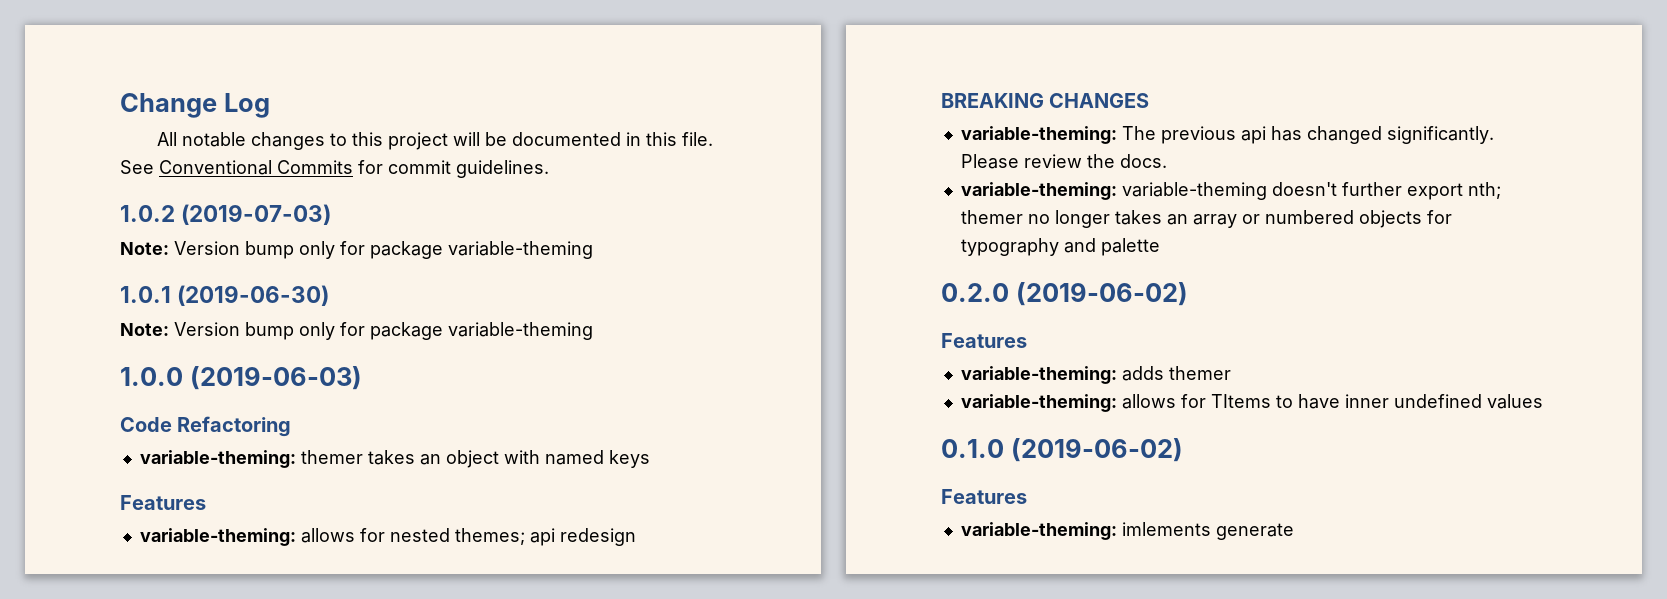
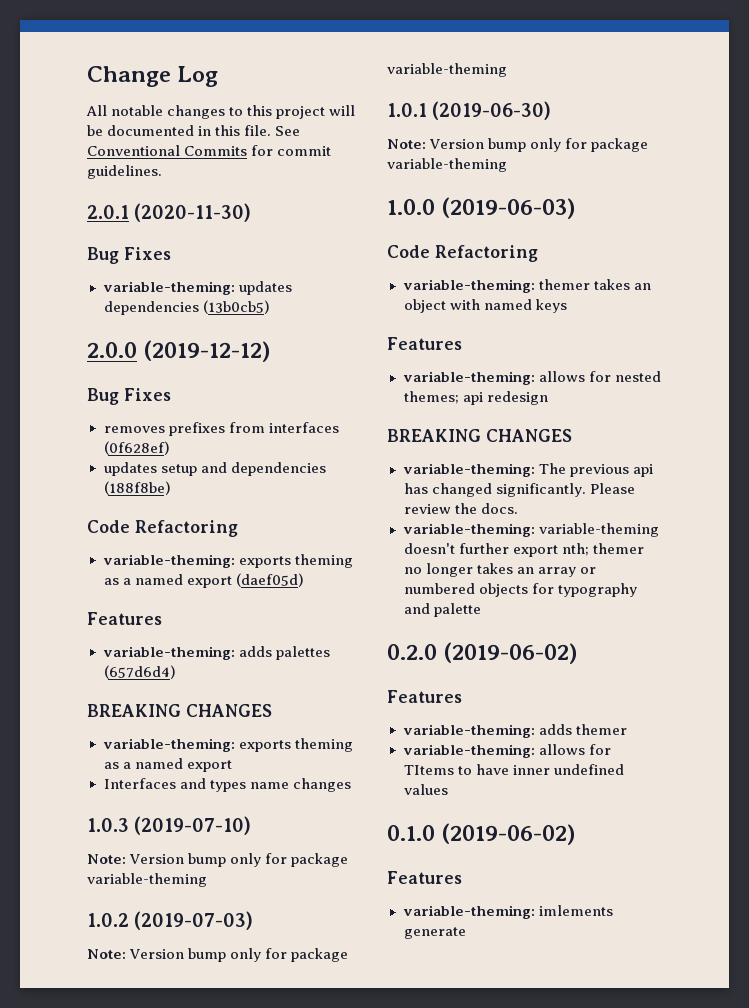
(549, 169) none -> [87,203,252,222] [87,247,171,264] [102,281,292,295] [103,300,270,315] [87,340,271,362] [87,388,171,405] [103,422,339,436] [103,441,170,455] [103,462,326,476] [103,481,171,495] [87,520,238,537] [102,554,353,568] [103,573,304,588] [87,612,162,625] [102,646,330,660] [103,665,176,679] [87,704,272,717] [102,738,353,752] [103,758,232,772] [103,778,351,792] [87,816,252,835] [87,853,349,867] [87,873,207,887] // 2.0.1 (2020-11-30) // Bug Fixes // variable-theming: updates dependencies (13b0cb5) // 2.0.0 (2019-12-12) // Bug Fixes // removes prefixes from interfaces (0f628ef) // updates setup and dependencies (188f8be) // Code Refactoring // variable-theming: exports theming as a named export (daef05d) // Features // variable-theming: adds palettes (657d6d4) // BREAKING CHANGES // variable-theming: exports theming as a named export // Interfaces and types name changes // 1.0.3 (2019-07-10) // Note: Version bump only for package variable-theming

